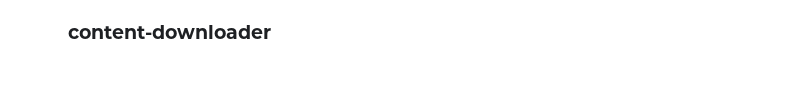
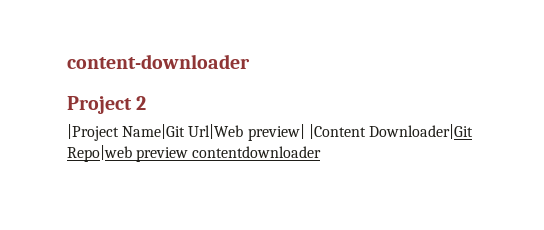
(271, 32) none -> [67,96,147,114] [67,124,473,141] [67,145,322,162] // Project 2 // |Project Name|Git Url|Web preview| |Content Downloader|Git Repo|web preview contentdownloader

